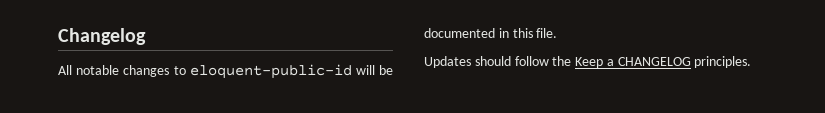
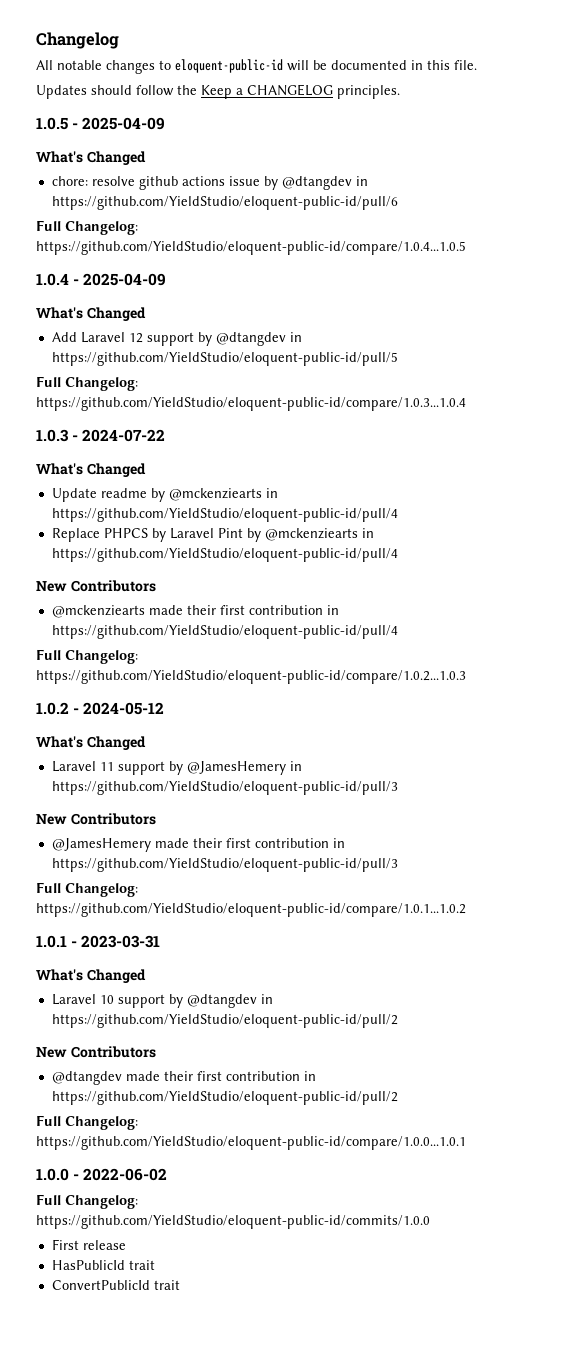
(752, 62) none -> [36,117,166,130] [36,151,146,165] [51,176,368,190] [51,196,398,210] [36,220,138,235] [36,241,466,255] [36,273,167,286] [36,307,146,321] [51,332,302,346] [51,352,398,366] [36,376,138,391] [36,397,466,411] [36,429,166,442] [36,463,146,477] [51,488,278,502] [51,508,398,522] [51,528,374,542] [51,548,398,562] [36,580,156,592] [51,605,339,618] [51,625,398,639] [36,649,138,664] [36,670,466,684] [36,702,165,715] [36,736,146,750] [51,761,302,775] [51,781,398,795] [36,813,156,825] [51,838,345,852] [51,858,398,872] [36,882,138,897] [36,903,466,917] [36,935,161,948] [36,969,146,983] [51,994,273,1008] [51,1014,398,1028] [36,1046,156,1058] [51,1071,316,1085] [51,1091,398,1105] [36,1115,138,1130] [36,1136,466,1150] [36,1168,168,1181] [36,1194,138,1209] [36,1215,430,1229] [51,1239,126,1250] [51,1260,155,1270] [51,1280,180,1290] // 1.0.5 - 2025-04-09 // What's Changed // chore: resolve github actions issue by @dtangdev in https://github.com/YieldStudio/eloquent-public-id/pull/6 // Full Changelog: https://github.com/YieldStudio/eloquent-public-id/compare/1.0.4...1.0.5 // 1.0.4 - 2025-04-09 // What's Changed // Add Laravel 12 support by @dtangdev in https://github.com/YieldStudio/eloquent-public-id/pull/5 // Full Changelog: https://github.com/YieldStudio/eloquent-public-id/compare/1.0.3...1.0.4 // 1.0.3 - 2024-07-22 // What's Changed // Update readme by @mckenziearts in https://github.com/YieldStudio/eloquent-public-id/pull/4 // Replace PHPCS by Laravel Pint by @mckenziearts in https://github.com/YieldStudio/eloquent-public-id/pull/4 // New Contributors // @mckenziearts made their first contribution in https://github.com/YieldStudio/eloquent-public-id/pull/4 // Full Changelog: https://github.com/YieldStudio/eloquent-public-id/compare/1.0.2...1.0.3 // 1.0.2 - 2024-05-12 // What's Changed // Laravel 11 support by @JamesHemery in https://github.com/YieldStudio/eloquent-public-id/pull/3 // New Contributors // @JamesHemery made their first contribution in https://github.com/YieldStudio/eloquent-public-id/pull/3 // Full Changelog: https://github.com/YieldStudio/eloquent-public-id/compare/1.0.1...1.0.2 // 1.0.1 - 2023-03-31 // What's Changed // Laravel 10 support by @dtangdev in https://github.com/YieldStudio/eloquent-public-id/pull/2 // New Contributors // @dtangdev made their first contribution in https://github.com/YieldStudio/eloquent-public-id/pull/2 // Full Changelog: https://github.com/YieldStudio/eloquent-public-id/compare/1.0.0...1.0.1 // 1.0.0 - 2022-06-02 // Full Changelog: https://github.com/YieldStudio/eloquent-public-id/commits/1.0.0 // First release // HasPublicId trait // ConvertPublicId trait

